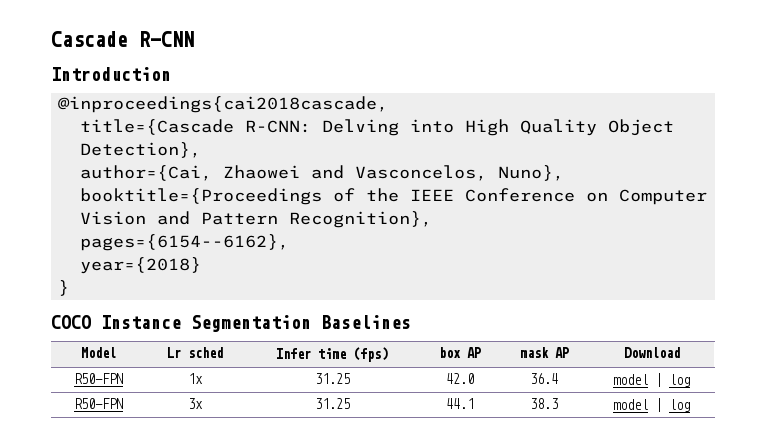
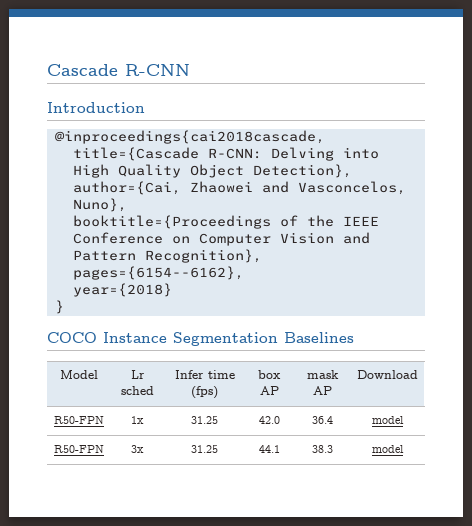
[655,373,690,387] | log -> (404, 420) none
[655,398,690,412] | log -> (404, 449) none

